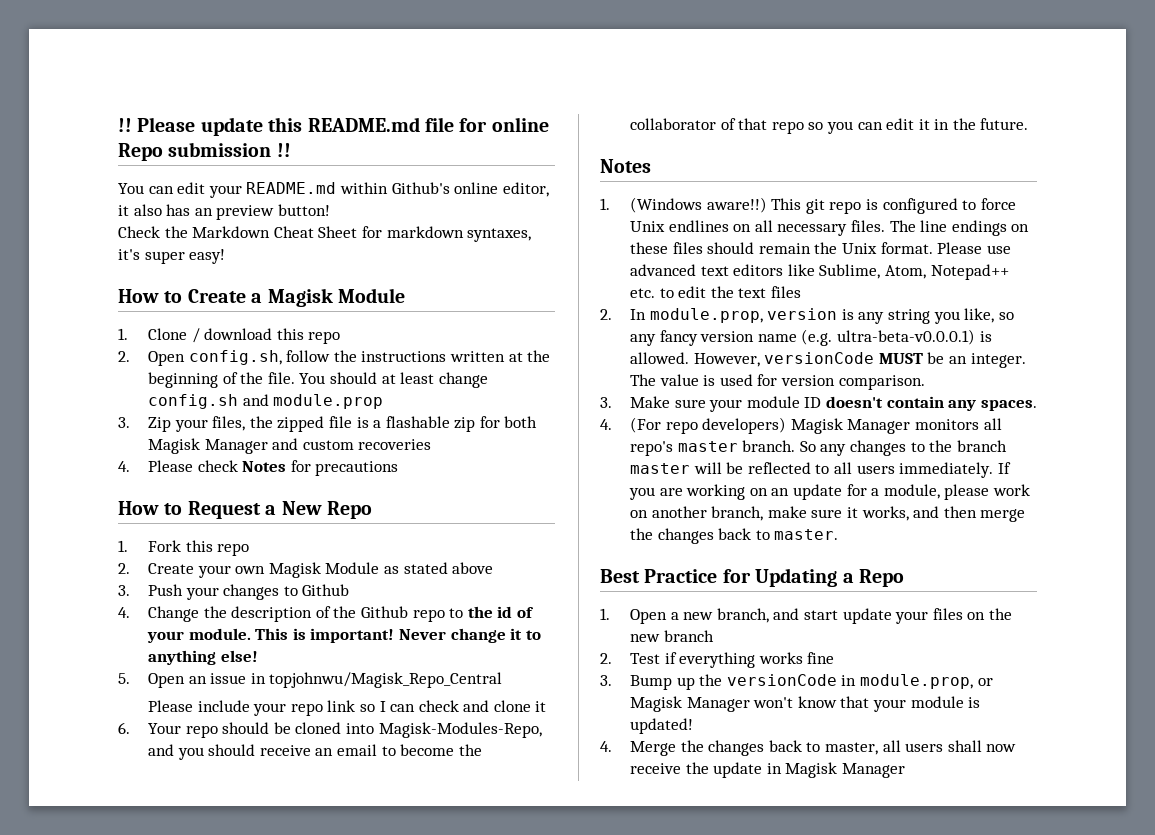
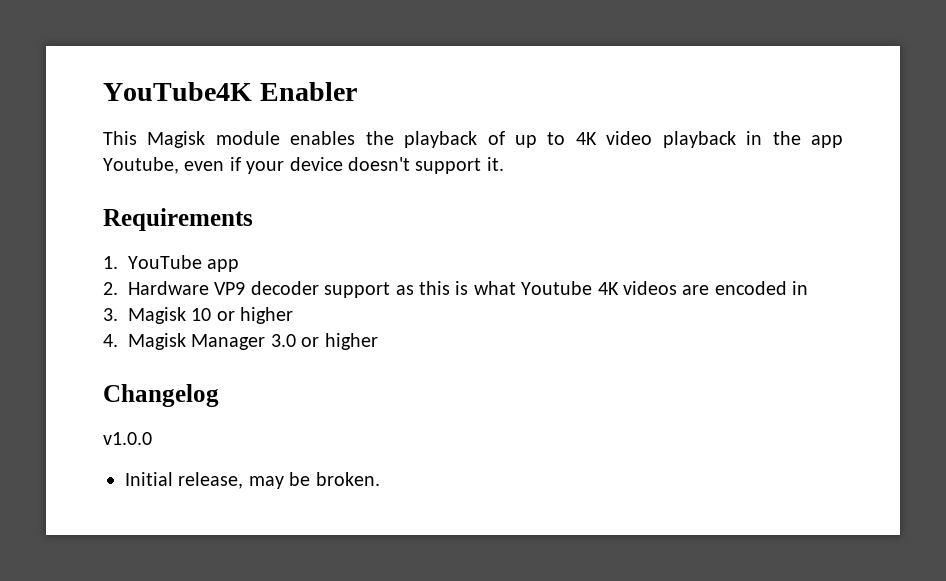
[118,117,549,136] [118,142,291,161] [118,182,549,198] [118,204,330,220] [118,226,532,242] [118,249,226,264] [118,288,405,307] [118,328,341,344] [118,350,551,366] [147,372,488,388] [147,394,384,409] [118,416,538,432] [147,438,432,454] [118,460,399,476] [118,501,372,519] [118,540,250,556] [118,562,494,578] [118,584,350,600] [118,606,534,622] [146,628,541,643] [147,650,258,665] [118,672,503,688] [147,700,547,716] [118,722,542,738] [147,744,482,760] [629,118,1029,134] [600,159,651,173] [600,197,1016,214] [629,220,1030,236] [629,242,1011,254] [629,264,1009,280] [629,286,801,298] [600,308,1014,324] [629,329,992,346] [629,352,1026,368] [629,374,925,390] [600,396,1037,412] [600,417,1002,434] [629,440,1007,456] [629,462,1011,478] [628,484,1030,500] [629,506,1026,522] [629,528,839,544] [600,568,904,587] [600,608,1012,624] [629,630,714,642] [600,652,835,668] [600,674,993,690] [629,696,981,712] [629,718,693,734] [600,740,1017,756] [629,762,905,778] !! Please update this README.md file for online Repo submission !! // You can edit your README.md within Github's online editor, it also has an preview button! // Check the Markdown Cheat Sheet for markdown syntaxes, it's super easy! // How to Create a Magisk Module // 1. Clone / download this repo // 2. Open config.sh, follow the instructions written at the beginning of the file. You should at least change config.sh and module.prop // 3. Zip your files, the zipped file is a flashable zip for both Magisk Manager and custom recoveries // 4. Please check Notes for precautions // How to Request a New Repo // 1. Fork this repo // 2. Create your own Magisk Module as stated above // 3. Push your changes to Github // 4. Change the description of the Github repo to the id of your module. This is important! Never change it to anything else! // 5. Open an issue in topjohnwu/Magisk_Repo_Central // Please include your repo link so I can check and clone it // 6. Your repo should be cloned into Magisk-Modules-Repo, and you should receive an email to become the collaborator of that repo so you can edit it in the future. // Notes // 1. (Windows aware!!) This git repo is configured to force Unix endlines on all necessary files. The line endings on these files should remain the Unix format. Please use advanced text editors like Sublime, Atom, Notepad++ etc. to edit the text files // 2. In module.prop, version is any string you like, so any fancy version name (e.g. ultra-beta-v0.0.0.1) is allowed. However, versionCode MUST be an integer. The value is used for version comparison. // 3. Make sure your module ID doesn't contain any spaces. // 4. (For repo developers) Magisk Manager monitors all repo's master branch. So any changes to the branch master will be reflected to all users immediately. If you are working on an update for a module, please work on another branch, make sure it works, and then merge the changes back to master. // Best Practice for Updating a Repo // 1. Open a new branch, and start update your files on the new branch // 2. Test if everything works fine // 3. Bump up the versionCode in module.prop, or Magisk Manager won't know that your module is updated! // 4. Merge the changes back to master, all users shall now receive the update in Magisk Manager -> [103,82,357,101] [103,131,844,148] [103,157,504,174] [103,208,253,231] [103,255,240,272] [103,281,809,298] [103,307,294,324] [103,333,378,350] [103,384,219,407] [103,432,152,445] [125,472,380,489] YouTube4K Enabler // This Magisk module enables the playback of up to 4K video playback in the app Youtube, even if your device doesn't support it. // Requirements // 1. YouTube app // 2. Hardware VP9 decoder support as this is what Youtube 4K videos are encoded in // 3. Magisk 10 or higher // 4. Magisk Manager 3.0 or higher // Changelog // v1.0.0 // Initial release, may be broken.

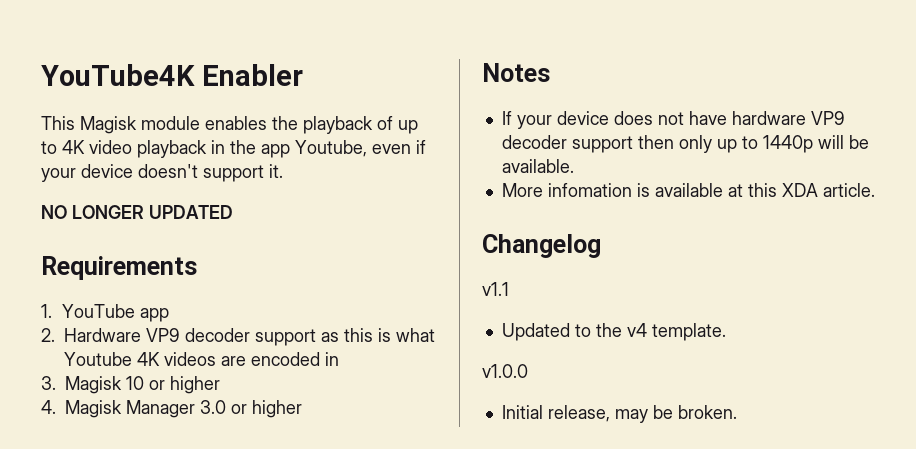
(504, 164) none -> [41,205,233,219] // NO LONGER UPDATED
[103,384,219,407] Changelog -> [482,63,550,82] [501,111,845,129] [501,135,869,153] [501,159,574,173] [501,183,875,197] [482,234,601,258] [482,282,509,296] [501,323,726,341] Notes // If your device does not have hardware VP9 decoder support then only up to 1440p will be available. // More infomation is available at this XDA article. // Changelog // v1.1 // Updated to the v4 template.

